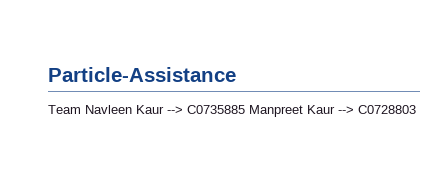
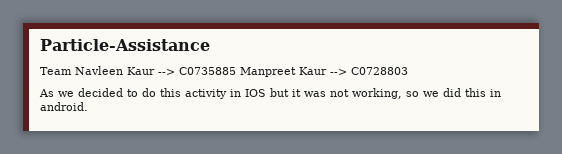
(416, 109) none -> [39,88,501,99] [40,102,88,111] // As we decided to do this activity in IOS but it was not working, so we did this in android.

